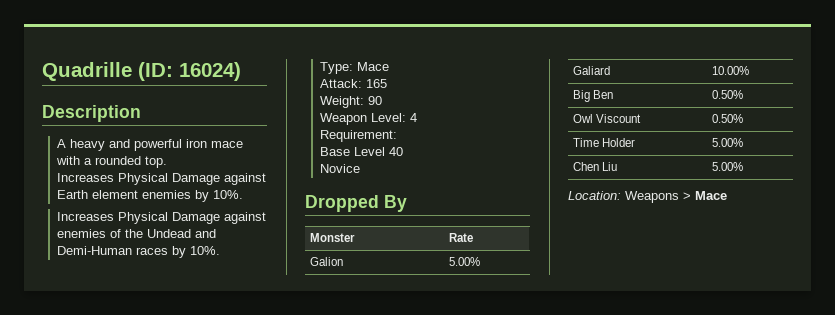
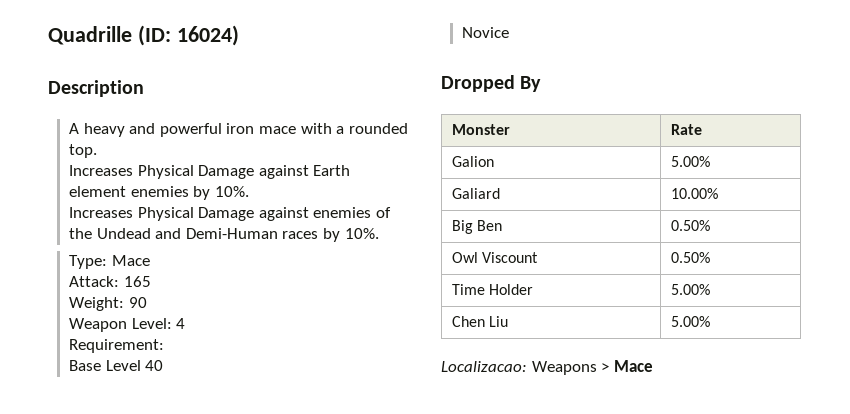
[568,191,621,200] Location: -> [441,361,527,372] Localizacao:

